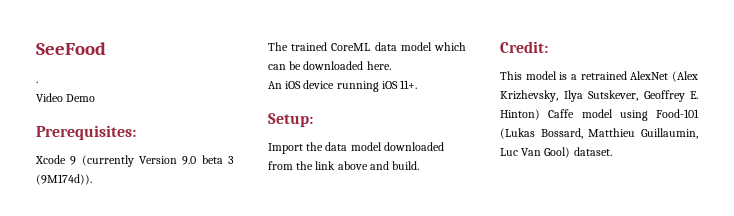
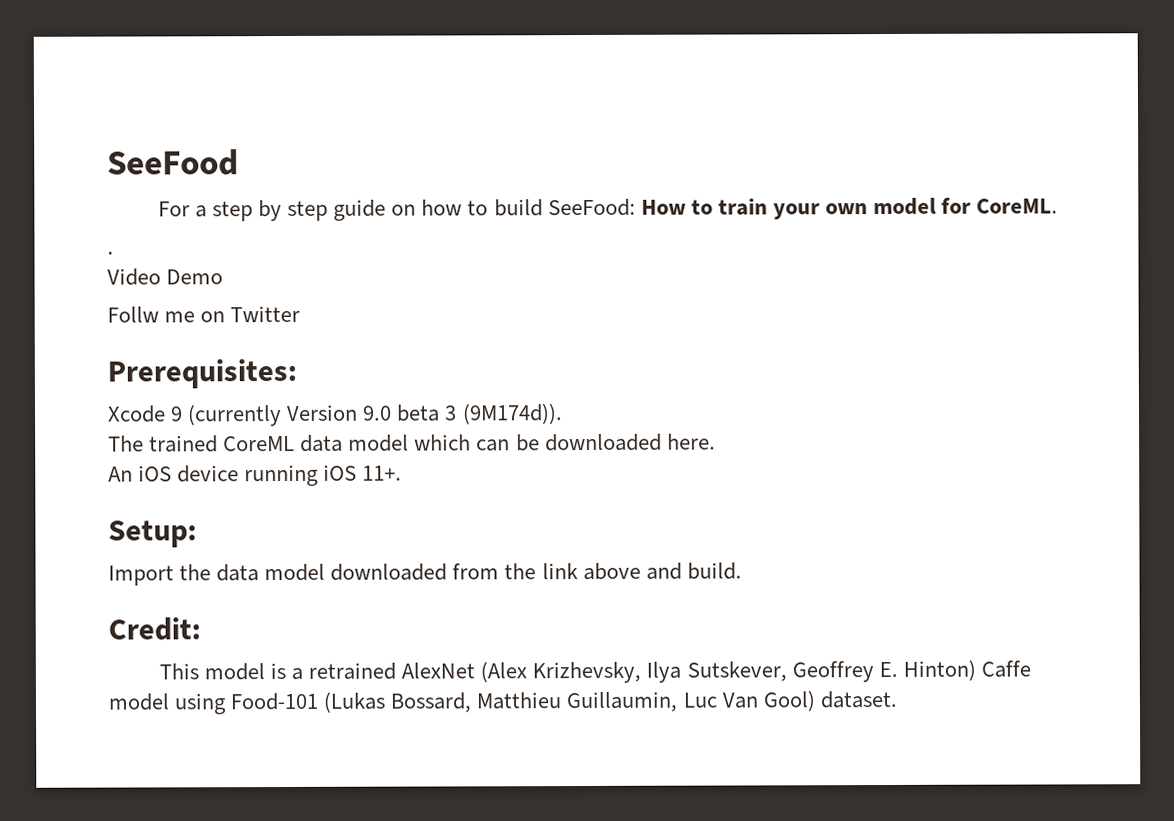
(106, 48) none -> [157,197,1059,222] // For a step by step guide on how to build SeeFood: How to train your own model for CoreML.
(96, 98) none -> [107,305,301,323] // Follw me on Twitter

